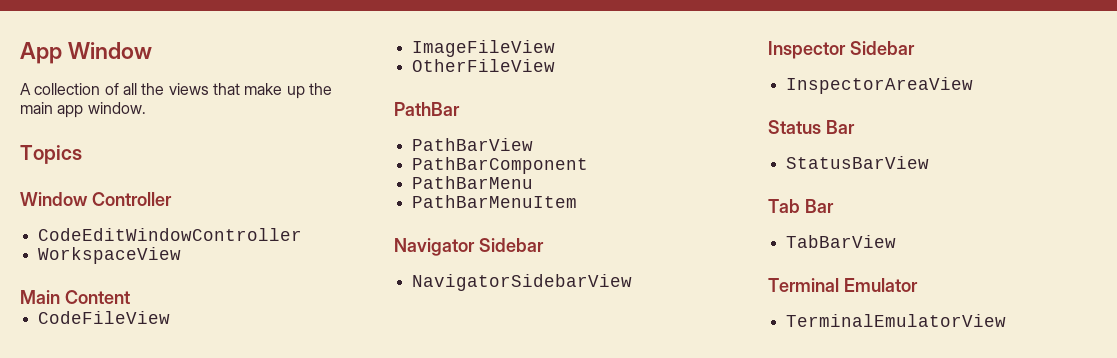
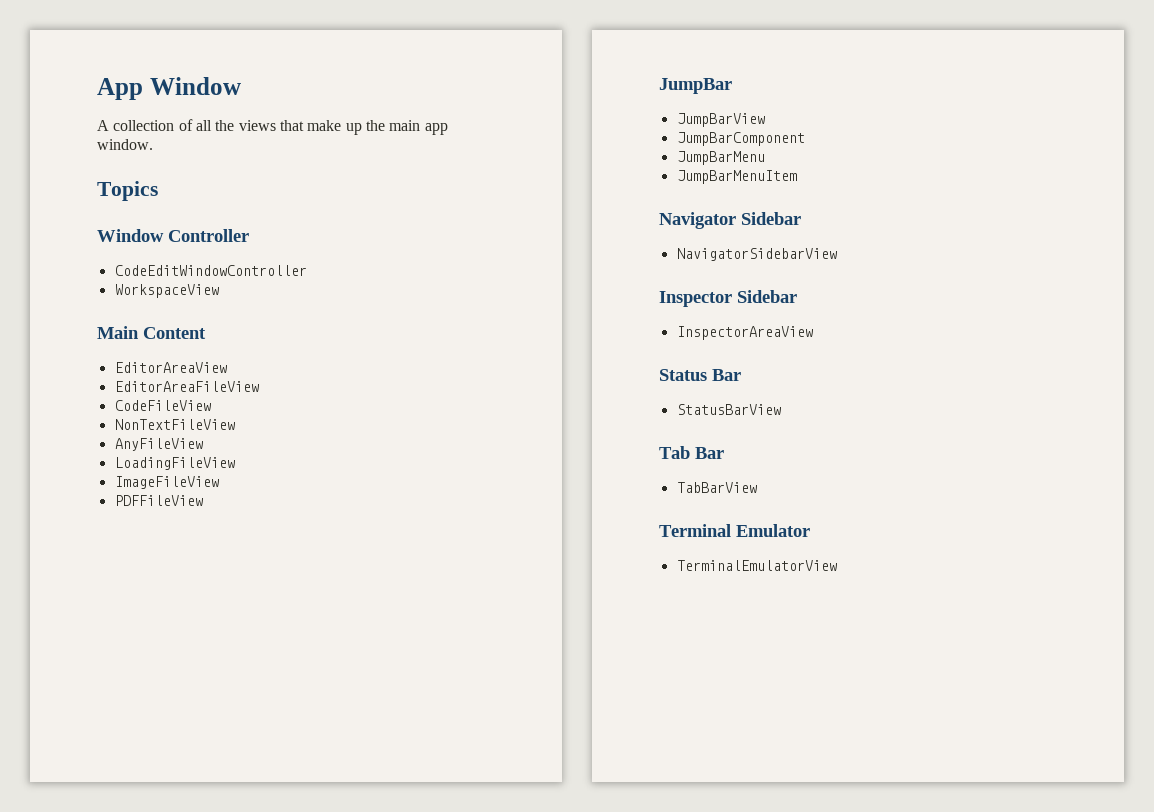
(130, 297) none -> [114,362,227,373] [114,381,259,392] // EditorAreaView // EditorAreaFileView
[411,40,555,57] [411,59,555,72] [394,102,460,116] [411,138,533,151] [411,157,588,174] [411,176,533,189] [411,195,577,208] ImageFileView // OtherFileView // PathBar // PathBarView // PathBarComponent // PathBarMenu // PathBarMenuItem -> [114,419,235,430] [114,438,203,451] [114,457,235,470] [114,476,219,489] [114,495,203,506] [659,78,732,94] [676,113,765,127] [676,132,805,146] [676,151,765,165] [676,170,797,184] NonTextFileView // AnyFileView // LoadingFileView // ImageFileView // PDFFileView // JumpBar // JumpBarView // JumpBarComponent // JumpBarMenu // JumpBarMenuItem

